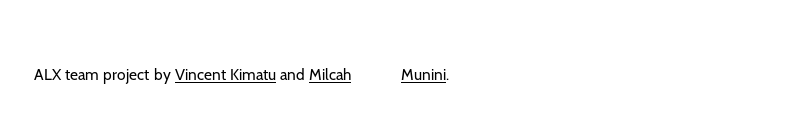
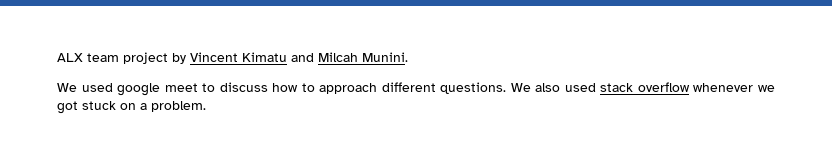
(449, 74) none -> [57,82,775,96] [57,101,206,114] // We used google meet to discuss how to approach different questions. We also used stack overflow whenever we got stuck on a problem.

